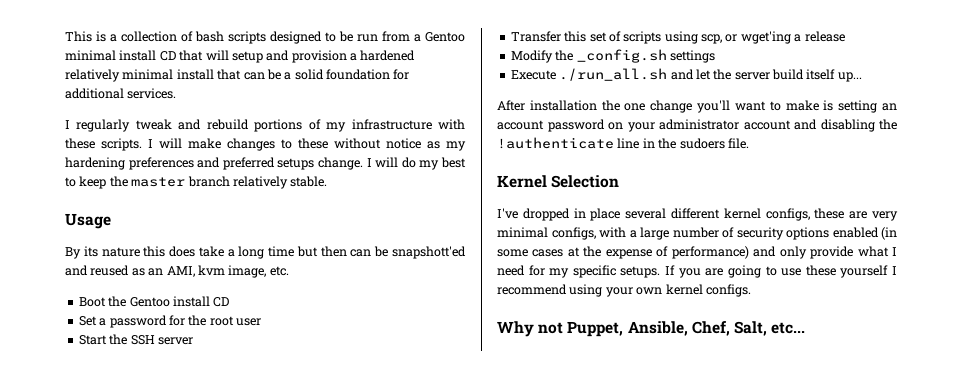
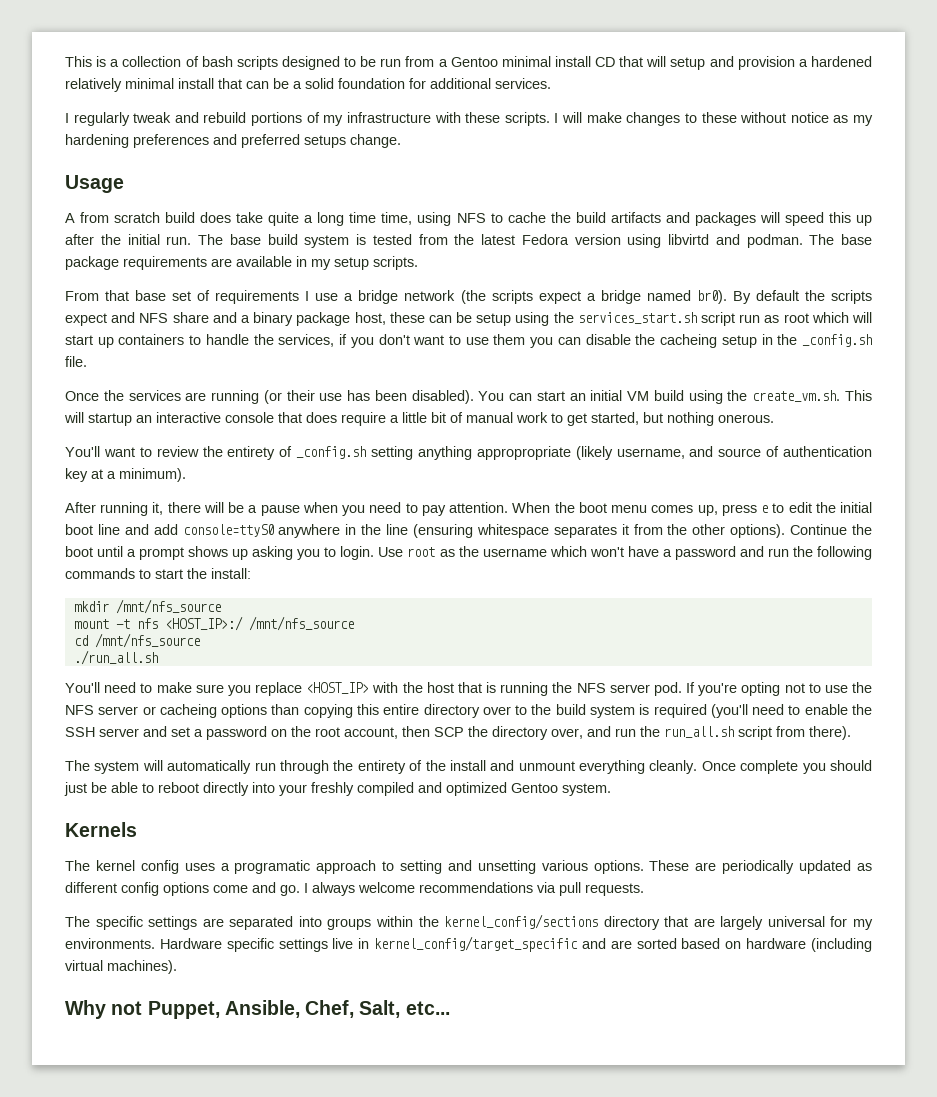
[366,157,467,170] [65,176,328,189] [65,213,111,229] [65,246,166,259] I will do my best to keep the master branch relatively stable. // Usage // By its nature this -> [65,175,124,193] [65,212,196,223] // Usage // A from scratch build
(224, 251) none -> [268,212,300,226] quite
[296,246,467,259] [65,265,289,278] [78,296,230,307] [78,315,261,328] [78,334,193,345] [510,31,845,44] [510,49,715,63] [510,68,862,82] [497,100,897,113] [497,119,897,132] [497,137,749,149] [497,175,620,188] [497,208,898,221] [497,227,897,240] [497,246,897,259] [497,265,898,278] [497,284,751,297] but then can be snapshott'ed and reused as an AMI, kvm image, etc. // Boot the Gentoo install CD // Set a password for the root user // Start the SSH server // Transfer this set of scripts using scp, or wget'ing a release // Modify the _config.sh settings // Execute ./run_all.sh and let the server build itself up... // After installation the one change you'll want to make is setting an account password on your administrator account and disabling the !authenticate line in the sudoers file. // Kernel Selection // I've dropped in place several different kernel configs, these are very minimal configs, with a large number of security options enabled (in some cases at the expense of performance) and only provide what I need for my specific setups. If you are going to use these yourself I recommend using your own kernel configs. -> [381,212,873,226] [65,234,872,248] [65,256,418,270] [65,290,872,304] [65,312,872,326] [65,334,873,348] [65,356,87,367] [65,390,873,404] [64,412,774,426] [65,446,872,460] [65,468,186,482] [65,502,873,516] [65,524,873,538] [65,546,873,560] [65,568,251,579] [73,599,221,614] [73,616,354,631] [73,633,200,648] [73,650,158,665] [65,682,872,696] [65,704,873,718] [65,726,851,740] [65,760,873,774] [64,782,611,796] [65,822,137,837] [65,860,872,874] [65,882,644,896] [65,914,873,930] [65,936,872,952] [65,960,177,974] time, using NFS to cache the build artifacts and packages will speed this up after the initial run. The base build system is tested from the latest Fedora version using libvirtd and podman. The base package requirements are available in my setup scripts. // From that base set of requirements I use a bridge network (the scripts expect a bridge named br0). By default the scripts expect and NFS share and a binary package host, these can be setup using the services_start.sh script run as root which will start up containers to handle the services, if you don't want to use them you can disable the cacheing setup in the _config.sh file. // Once the services are running (or their use has been disabled). You can start an initial VM build using the create_vm.sh. This will startup an interactive console that does require a little bit of manual work to get started, but nothing onerous. // You'll want to review the entirety of _config.sh setting anything appropropriate (likely username, and source of authentication key at a minimum). // After running it, there will be a pause when you need to pay attention. When the boot menu comes up, press e to edit the initial boot line and add console=ttyS0 anywhere in the line (ensuring whitespace separates it from the other options). Continue the boot until a prompt shows up asking you to login. Use root as the username which won't have a password and run the following commands to start the install: // mkdir /mnt/nfs_source // mount -t nfs <HOST_IP>:/ /mnt/nfs_source // cd /mnt/nfs_source // ./run_all.sh // You'll need to make sure you replace <HOST_IP> with the host that is running the NFS server pod. If you're opting not to use the NFS server or cacheing options than copying this entire directory over to the build system is required (you'll need to enable the SSH server and set a password on the root account, then SCP the directory over, and run the run_all.sh script from there). // The system will automatically run through the entirety of the install and unmount everything cleanly. Once complete you should just be able to reboot directly into your freshly compiled and optimized Gentoo system. // Kernels // The kernel config uses a programatic approach to setting and unsetting various options. These are periodically updated as different config options come and go. I always welcome recommendations via pull requests. // The specific settings are separated into groups within the kernel_config/sections directory that are largely universal for my environments. Hardware specific settings live in kernel_config/target_specific and are sorted based on hardware (including virtual machines).

